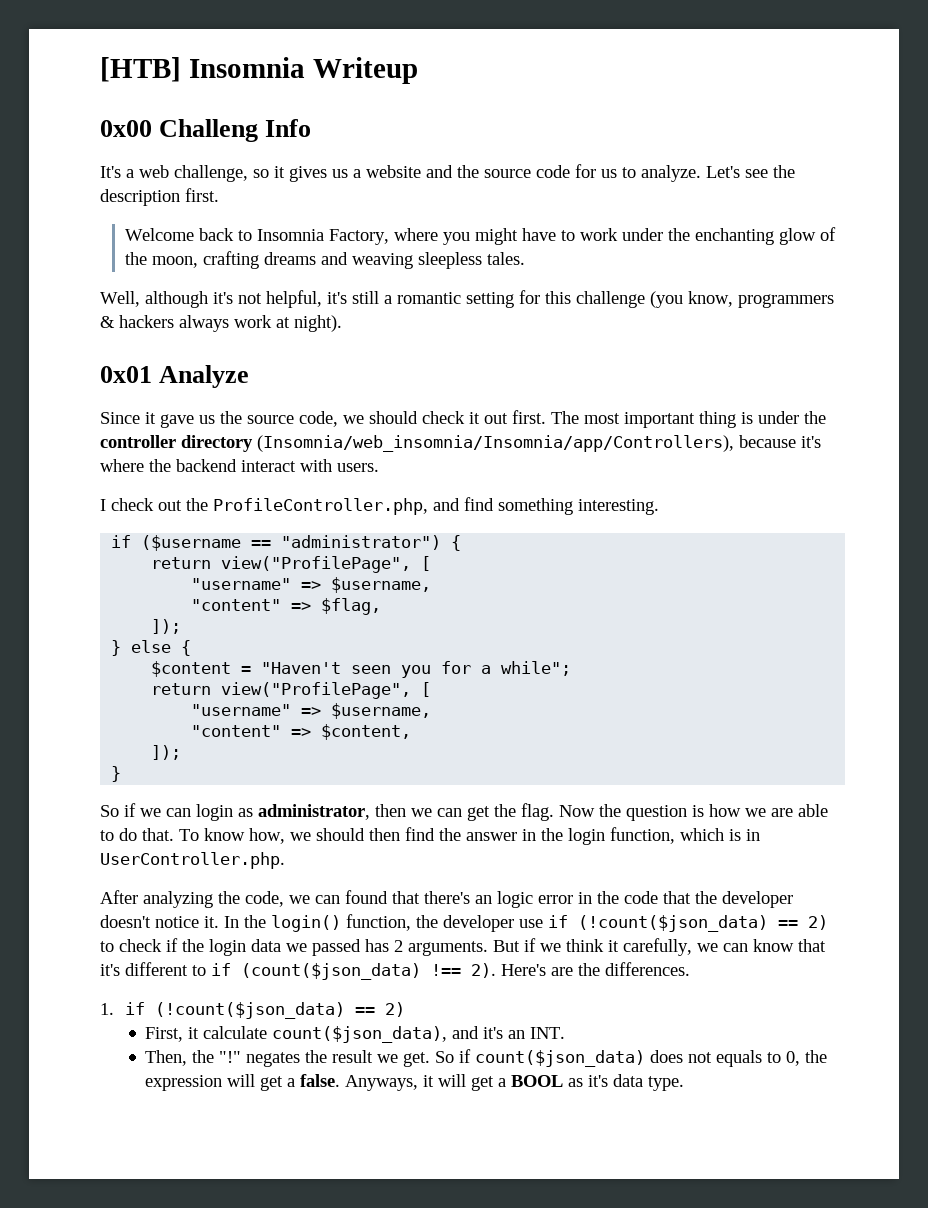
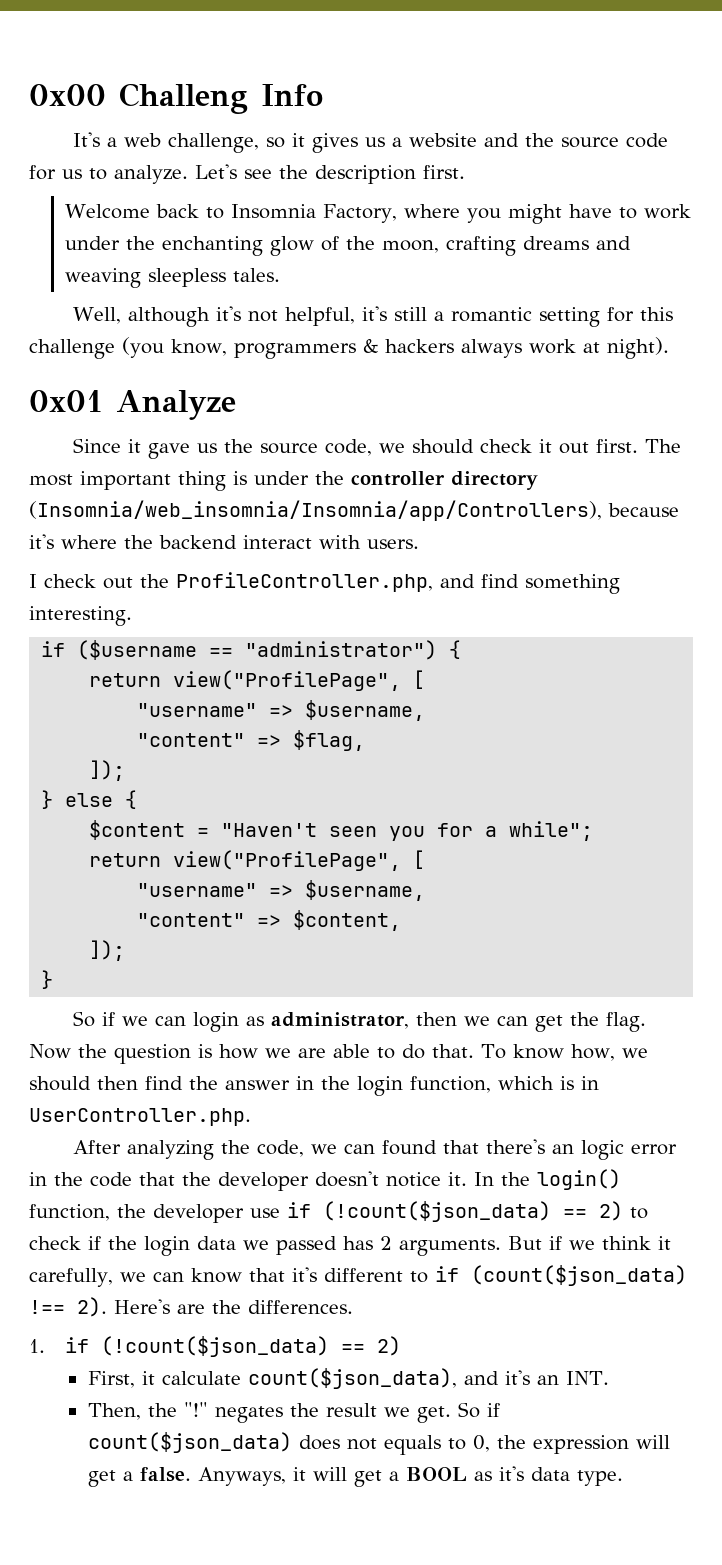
[100,57,418,84] [HTB] Insomnia Writeup // -> (29, 95) none

